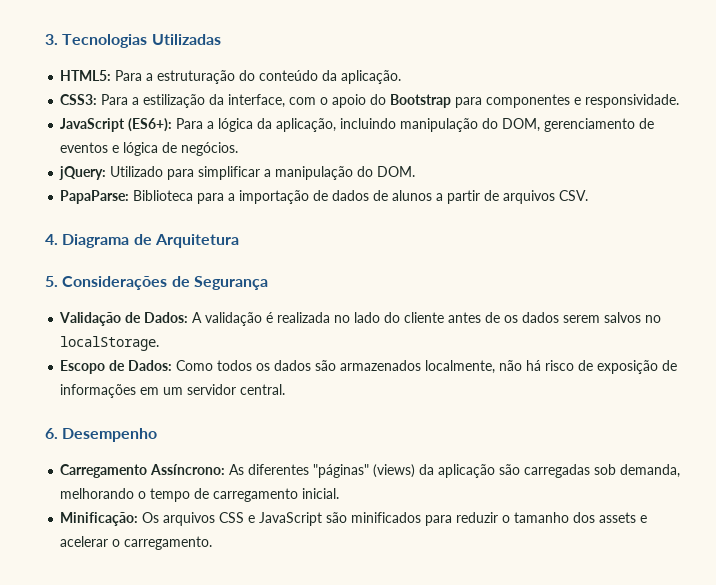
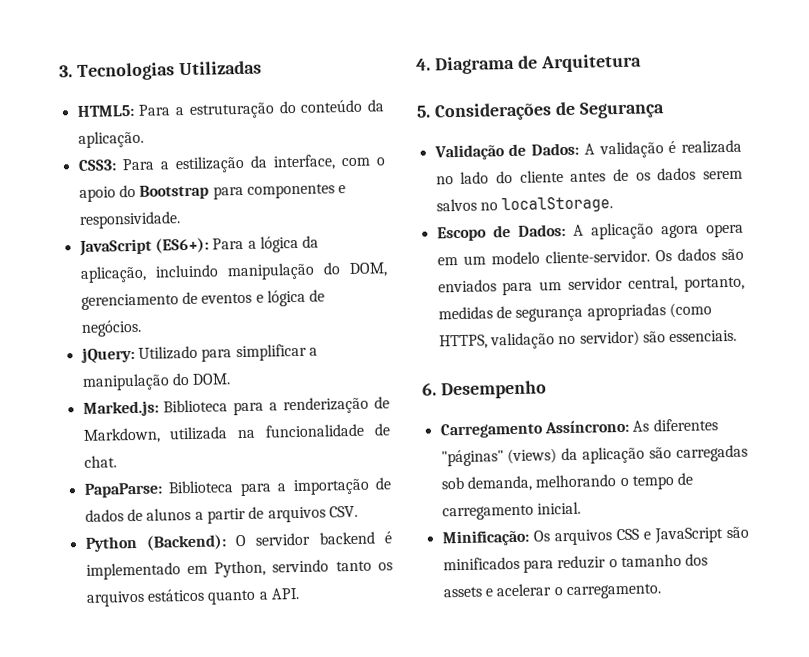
(416, 171) none -> [82,396,390,417] [82,423,390,444] [83,455,117,468] // Marked.js: Biblioteca para a renderização de Markdown, utilizada na funcionalidade de chat.
(589, 195) none -> [84,531,392,552] [85,559,393,580] [85,588,299,607] // Python (Backend): O servidor backend é implementado em Python, servindo tanto os arquivos estáticos quanto a API.
[176,360,678,374] [60,384,286,398] Como todos os dados são armazenados localmente, não há risco de exposição de informações em um servidor central. -> [572,222,744,240] [436,248,744,266] [437,275,745,296] [437,302,712,322] [438,329,738,350] A aplicação agora opera em um modelo cliente-servidor. Os dados são enviados para um servidor central, portanto, medidas de segurança apropriadas (como HTTPS, validação no servidor) são essenciais.

